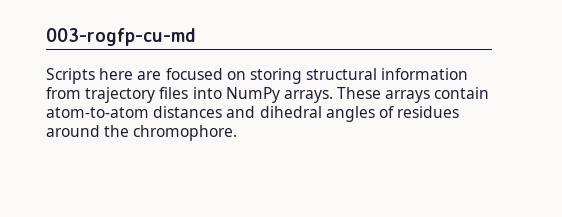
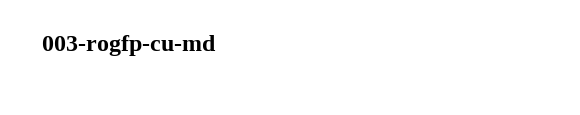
[46,68,469,84] [46,87,490,103] [46,106,460,122] [46,125,238,141] // Scripts here are focused on storing structural information from trajectory files into NumPy arrays. These arrays contain atom-to-atom distances and dihedral angles of residues around the chromophore. -> (216, 45) none

